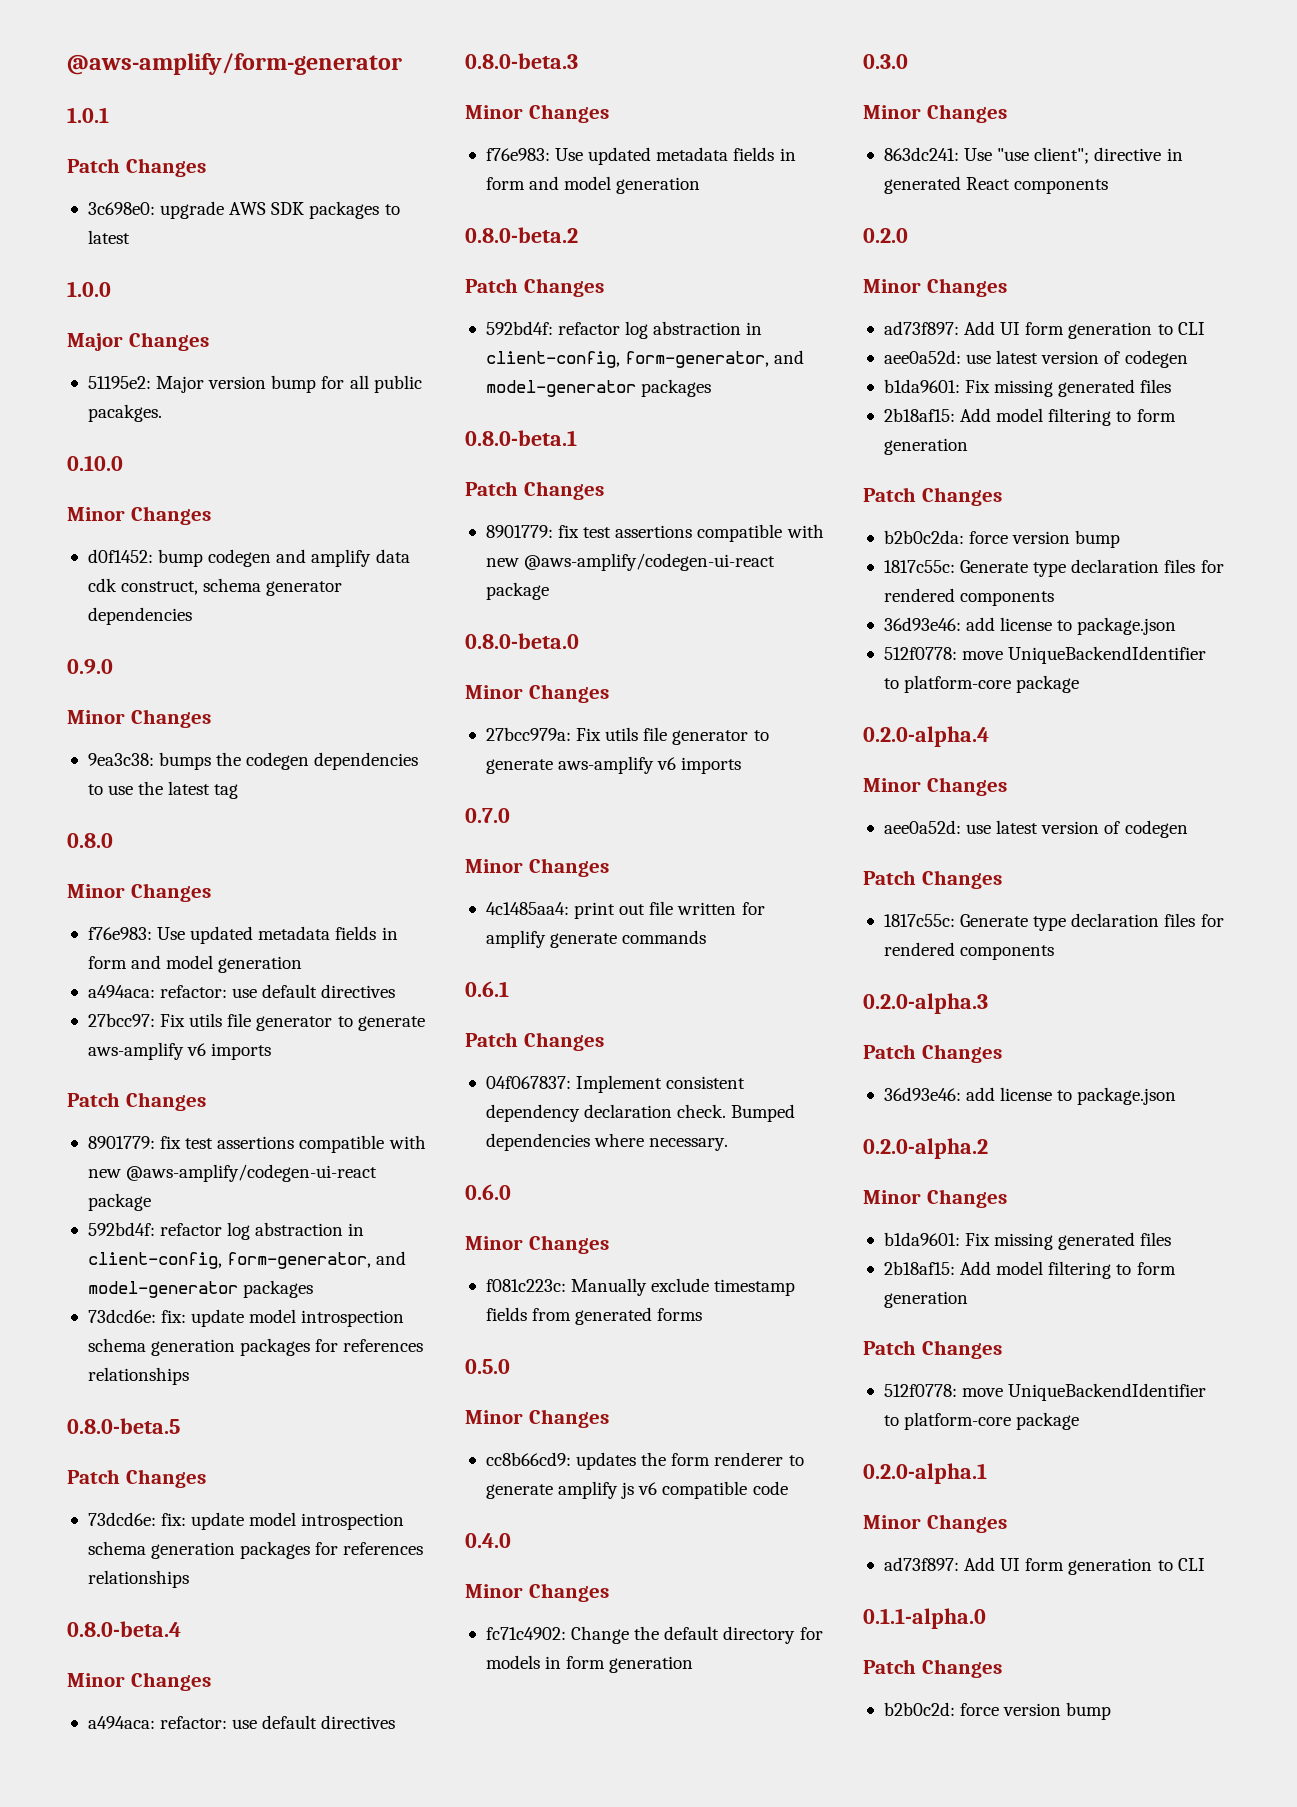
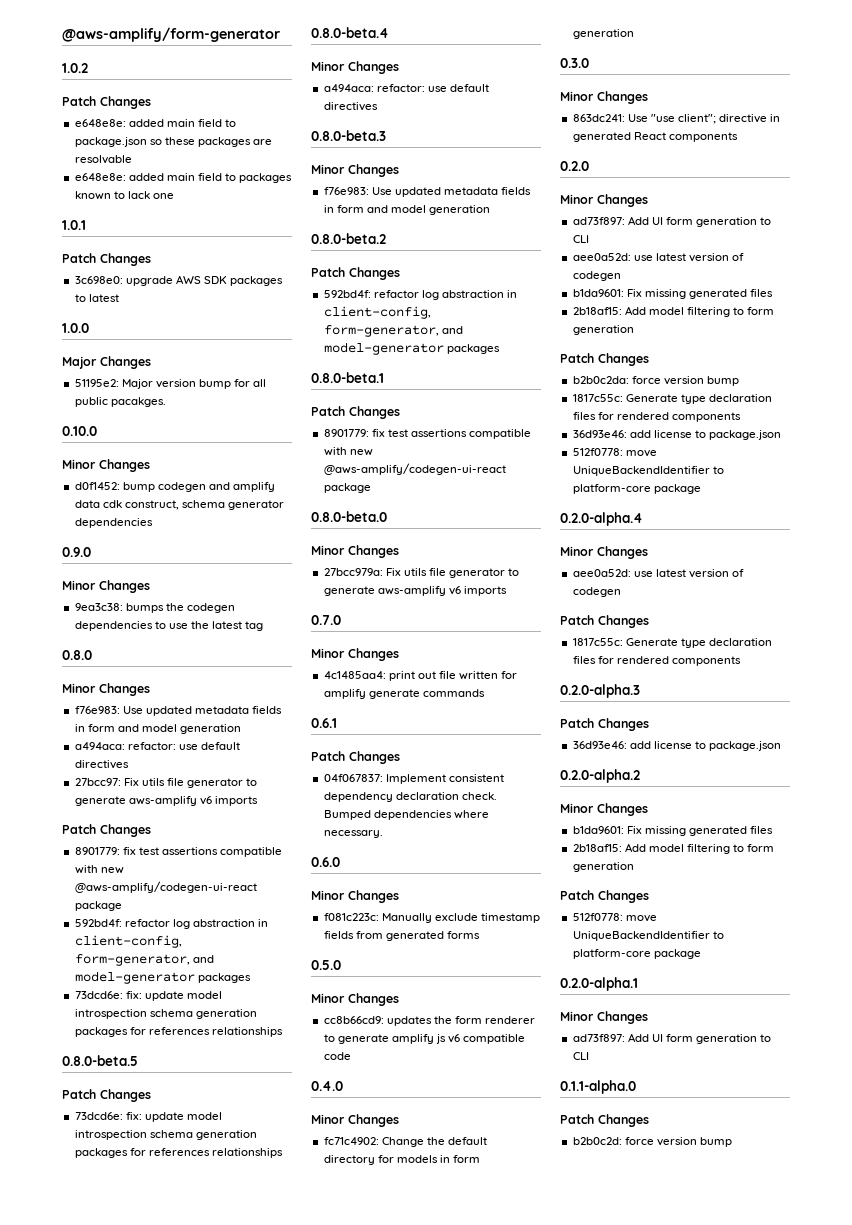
(402, 64) none -> [62,63,88,73] [62,96,151,109] [74,119,237,127] [74,137,273,147] [74,155,132,164] [74,173,293,183] [74,191,174,200] // 1.0.2 // Patch Changes // e648e8e: added main field to package.json so these packages are resolvable // e648e8e: added main field to packages known to lack one

